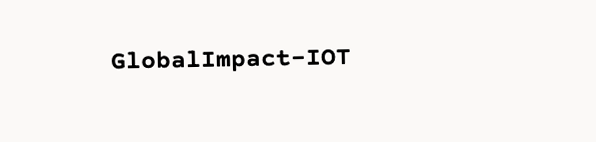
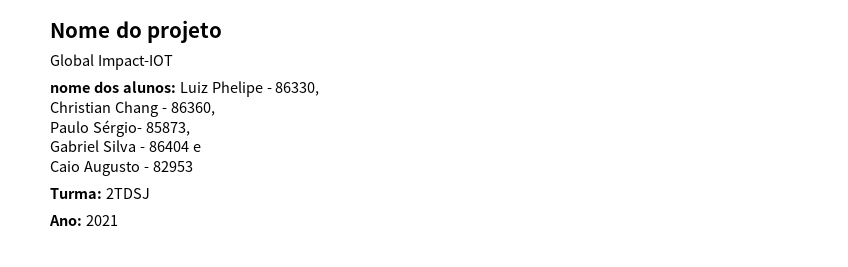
[110,46,351,74] GlobalImpact-IOT -> [50,20,223,43] [50,54,173,70] [50,81,320,97] [50,101,215,117] [50,120,190,137] [50,140,201,152] [50,161,193,176] [50,188,150,199] [49,215,118,226] Nome do projeto // Global Impact-IOT // nome dos alunos: Luiz Phelipe - 86330, // Christian Chang - 86360, // Paulo Sérgio- 85873, // Gabriel Silva - 86404 e // Caio Augusto - 82953 // Turma: 2TDSJ // Ano: 2021

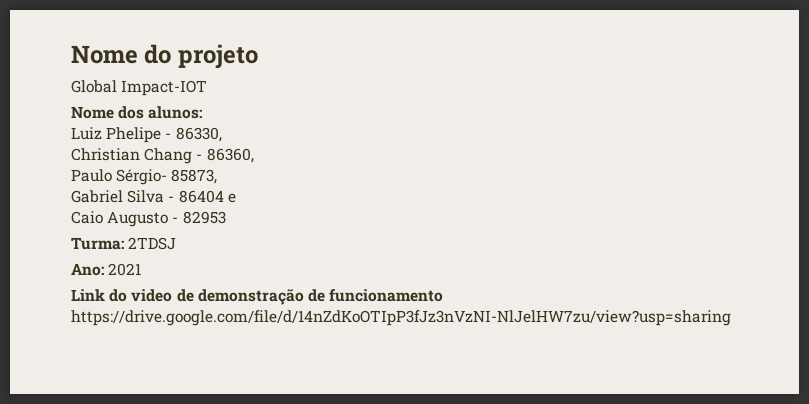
[50,85,90,93] nome -> [71,106,114,119] Nome
(176, 87) none -> (203, 112) //
(118, 220) none -> [71,289,444,305] [71,310,731,326] // Link do video de demonstração de funcionamento https://drive.google.com/file/d/14nZdKoOTIpP3fJz3nVzNI-NlJelHW7zu/view?usp=sharing

